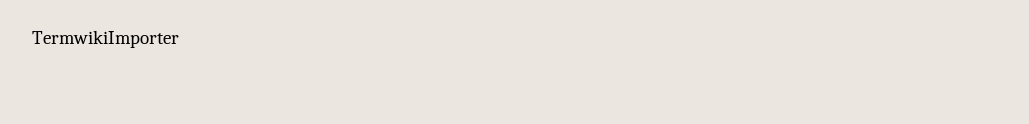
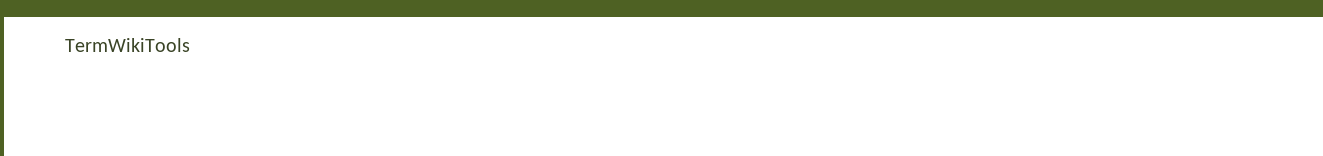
[32,30,179,48] TermwikiImporter -> [65,38,190,52] TermWikiTools

